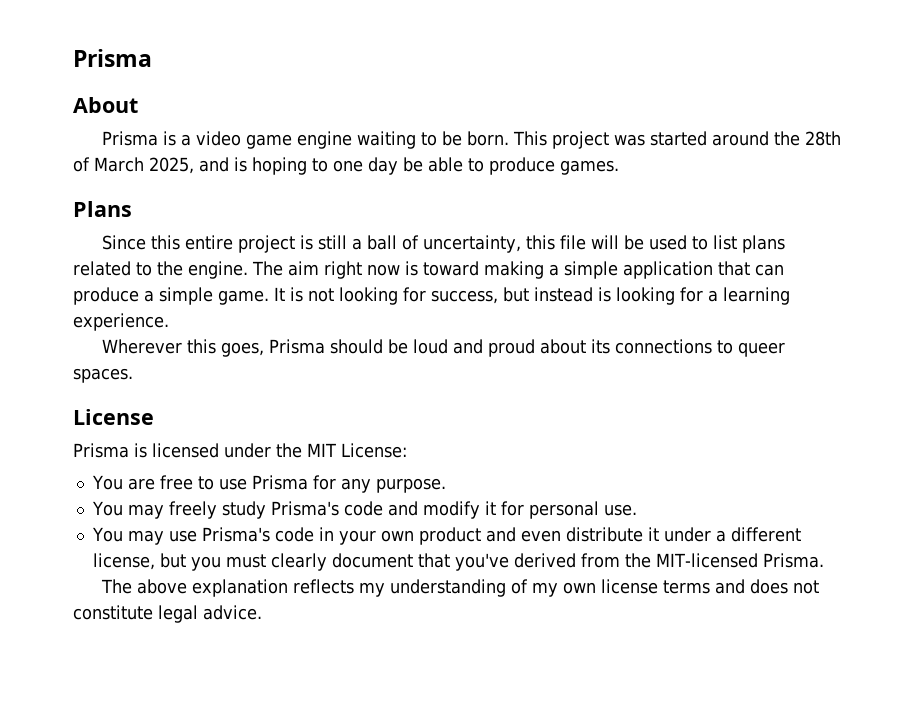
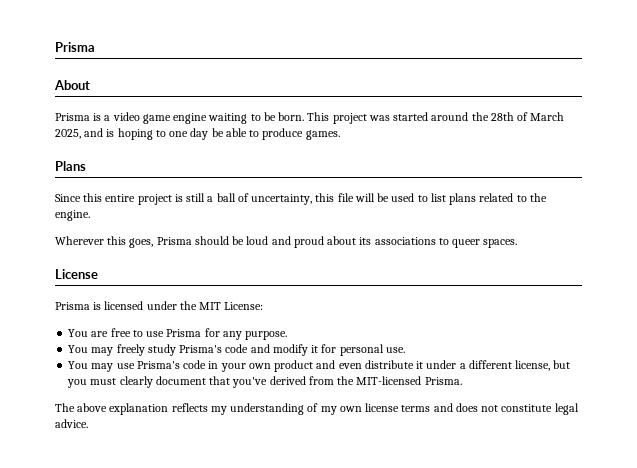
[252,261,784,279] [73,287,790,305] [73,313,169,331] The aim right now is toward making a simple application that can produce a simple game. It is not looking for success, but instead is looking for a learning experience. -> (90, 215) none
[614,339,712,354] connections -> [374,237,436,245] associations

